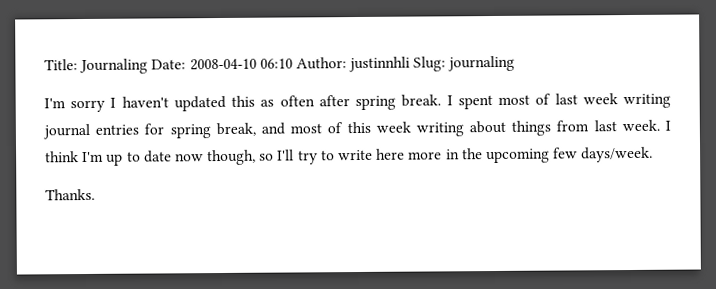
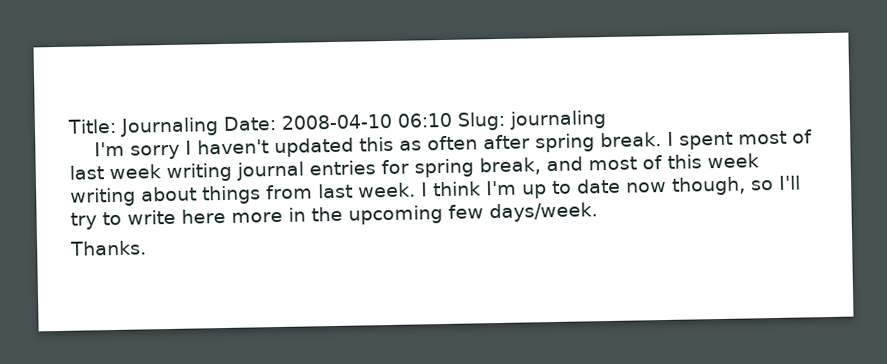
[295,56,411,73] Author: justinnhli -> (453, 120) none

